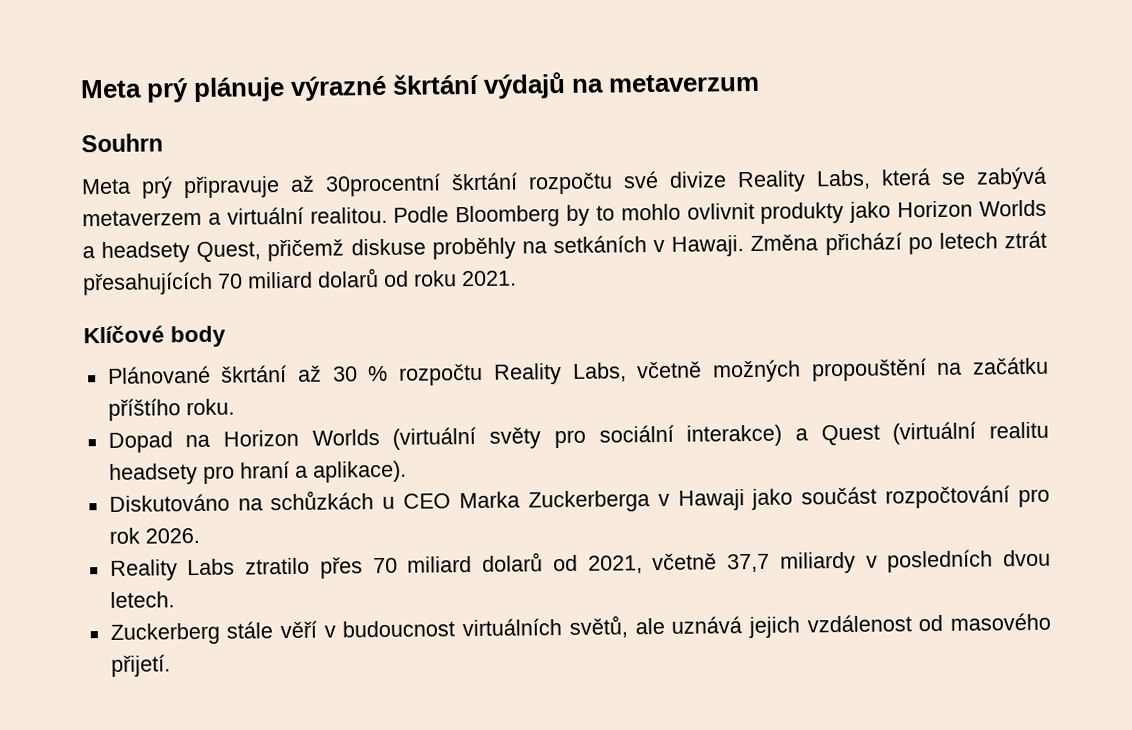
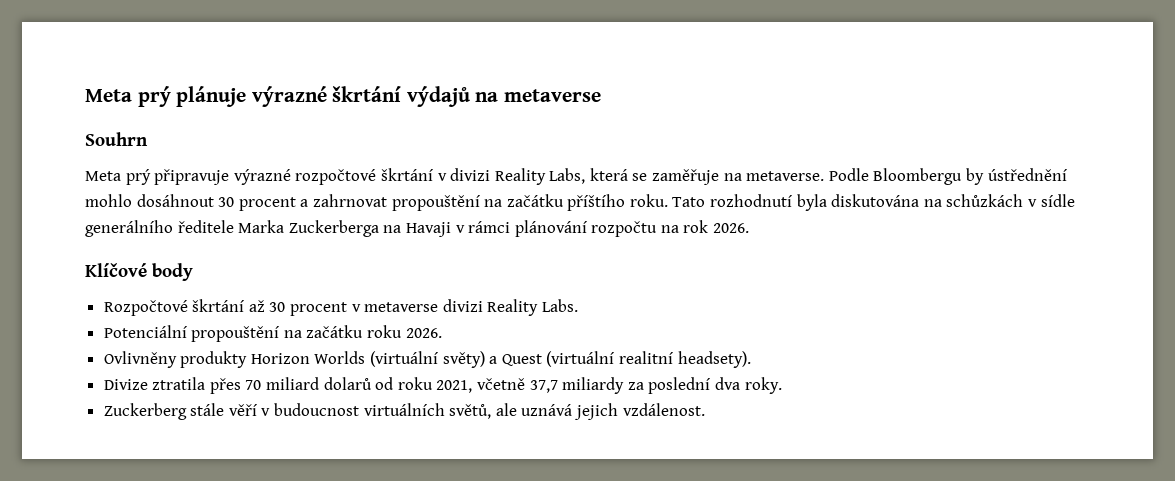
[608,73,761,93] metaverzum -> [503,89,601,102] metaverse
[290,166,1047,197] [82,199,1047,228] [82,230,1047,264] [82,271,213,296] až 30procentní škrtání rozpočtu své divize Reality Labs, která se zabývá metaverzem a virtuální realitou. Podle Bloomberg by to mohlo ovlivnit produkty jako Horizon Worlds a headsety Quest, přičemž diskuse proběhly na setkáních v Hawaji. Změna přichází po letech ztrát přesahujících -> [233,168,1068,185] [85,194,1075,211] [85,220,750,237] [85,263,193,281] [103,299,579,316] [103,325,442,342] [103,351,751,368] [103,377,241,394] výrazné rozpočtové škrtání v divizi Reality Labs, která se zaměřuje na metaverse. Podle Bloombergu by ústřednění mohlo dosáhnout 30 procent a zahrnovat propouštění na začátku příštího roku. Tato rozhodnutí byla diskutována na schůzkách v sídle generálního ředitele Marka Zuckerberga na Havaji v rámci plánování rozpočtu na rok 2026. // Klíčové body // Rozpočtové škrtání až 30 procent v metaverse divizi Reality Labs. // Potenciální propouštění na začátku roku 2026. // Ovlivněny produkty Horizon Worlds (virtuální světy) a Quest (virtuální realitní headsety). // Divize ztratila přes
[461,270,517,287] [83,325,227,348] [106,356,1049,386] [107,398,235,421] [107,421,1049,453] [108,460,407,485] [108,485,1050,513] [108,527,200,544] [109,549,1052,581] [109,591,175,608] 2021. // Klíčové body // Plánované škrtání až 30 % rozpočtu Reality Labs, včetně možných propouštění na začátku příštího roku. // Dopad na Horizon Worlds (virtuální světy pro sociální interakce) a Quest (virtuální realitu headsety pro hraní a aplikace). // Diskutováno na schůzkách u CEO Marka Zuckerberga v Hawaji jako součást rozpočtování pro rok 2026. // Reality Labs ztratilo přes 70 miliard dolarů od 2021, včetně 37,7 miliardy v posledních dvou letech. -> [436,377,782,394] 2021, včetně 37,7 miliardy za poslední dva roky.
[806,612,1051,633] [110,654,171,677] vzdálenost od masového přijetí. -> [622,403,705,416] vzdálenost.

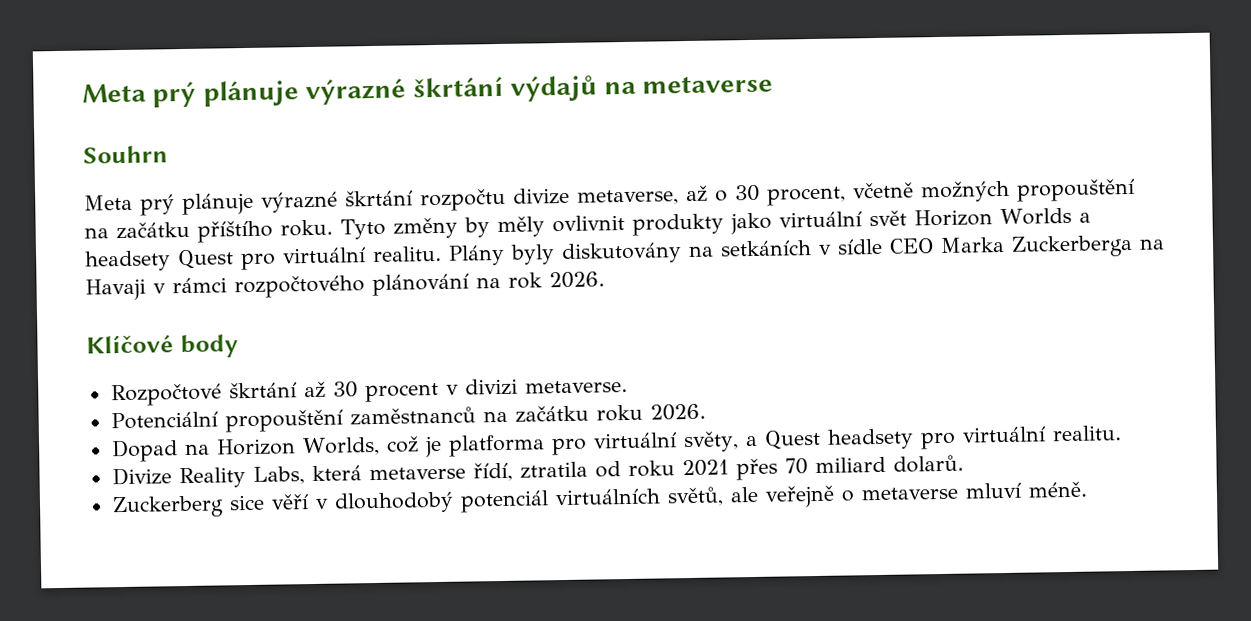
[154,168,1068,185] [85,194,387,211] připravuje výrazné rozpočtové škrtání v divizi Reality Labs, která se zaměřuje na metaverse. Podle Bloombergu by ústřednění mohlo dosáhnout 30 procent a zahrnovat -> [182,180,1010,216] plánuje výrazné škrtání rozpočtu divize metaverse, až o 30 procent, včetně možných
[672,194,1075,211] [85,220,234,237] Tato rozhodnutí byla diskutována na schůzkách v sídle generálního ředitele -> [340,207,1091,240] [84,238,934,272] Tyto změny by měly ovlivnit produkty jako virtuální svět Horizon Worlds a headsety Quest pro virtuální realitu. Plány byly diskutovány na setkáních v sídle CEO
[514,220,658,237] plánování rozpočtu -> [234,273,469,299] rozpočtového plánování
[364,299,579,316] metaverse divizi Reality Labs. -> [464,378,628,396] divizi metaverse.
(281, 334) none -> [349,406,476,426] zaměstnanců
[103,351,751,368] [103,377,782,394] Ovlivněny produkty Horizon Worlds (virtuální světy) a Quest (virtuální realitní headsety). // Divize ztratila přes 70 miliard dolarů od roku 2021, včetně 37,7 miliardy za poslední dva roky. -> [110,425,1122,463] [111,454,964,489] Dopad na Horizon Worlds, což je platforma pro virtuální světy, a Quest headsety pro virtuální realitu. // Divize Reality Labs, která metaverse řídí, ztratila od roku 2021 přes 70 miliard dolarů.
[190,403,225,416] stále -> [228,494,265,511] sice
[274,403,360,416] budoucnost -> [333,490,549,514] dlouhodobý potenciál
[521,403,705,420] uznává jejich vzdálenost. -> [764,481,1088,508] veřejně o metaverse mluví méně.

